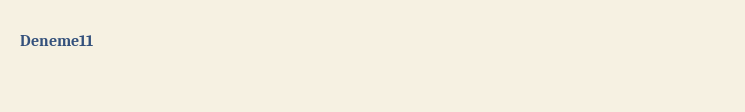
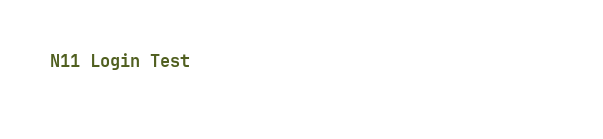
[20,35,93,46] Deneme11 -> [50,53,190,70] N11 Login Test

